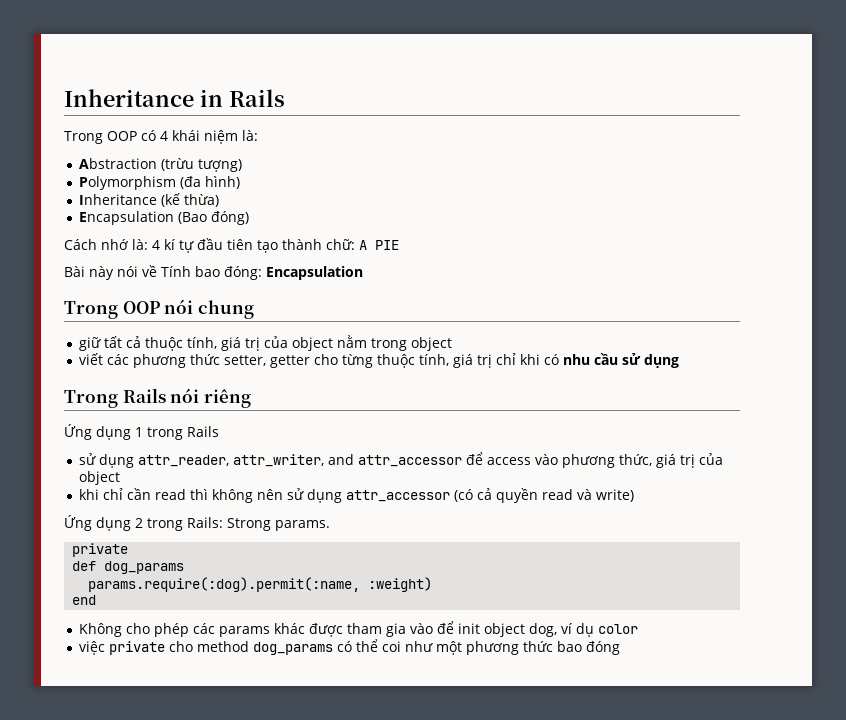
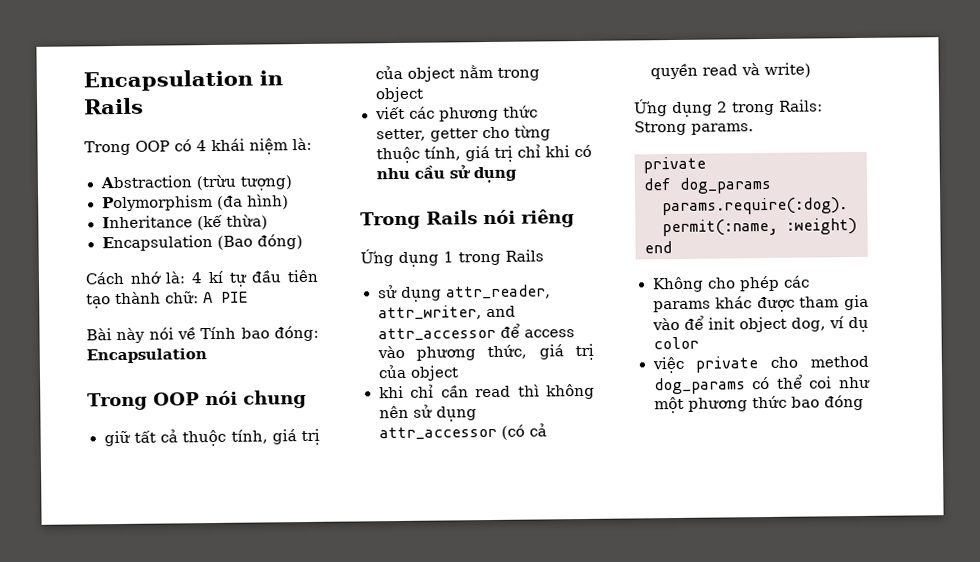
[64,89,194,107] Inheritance -> [83,69,253,92] Encapsulation

